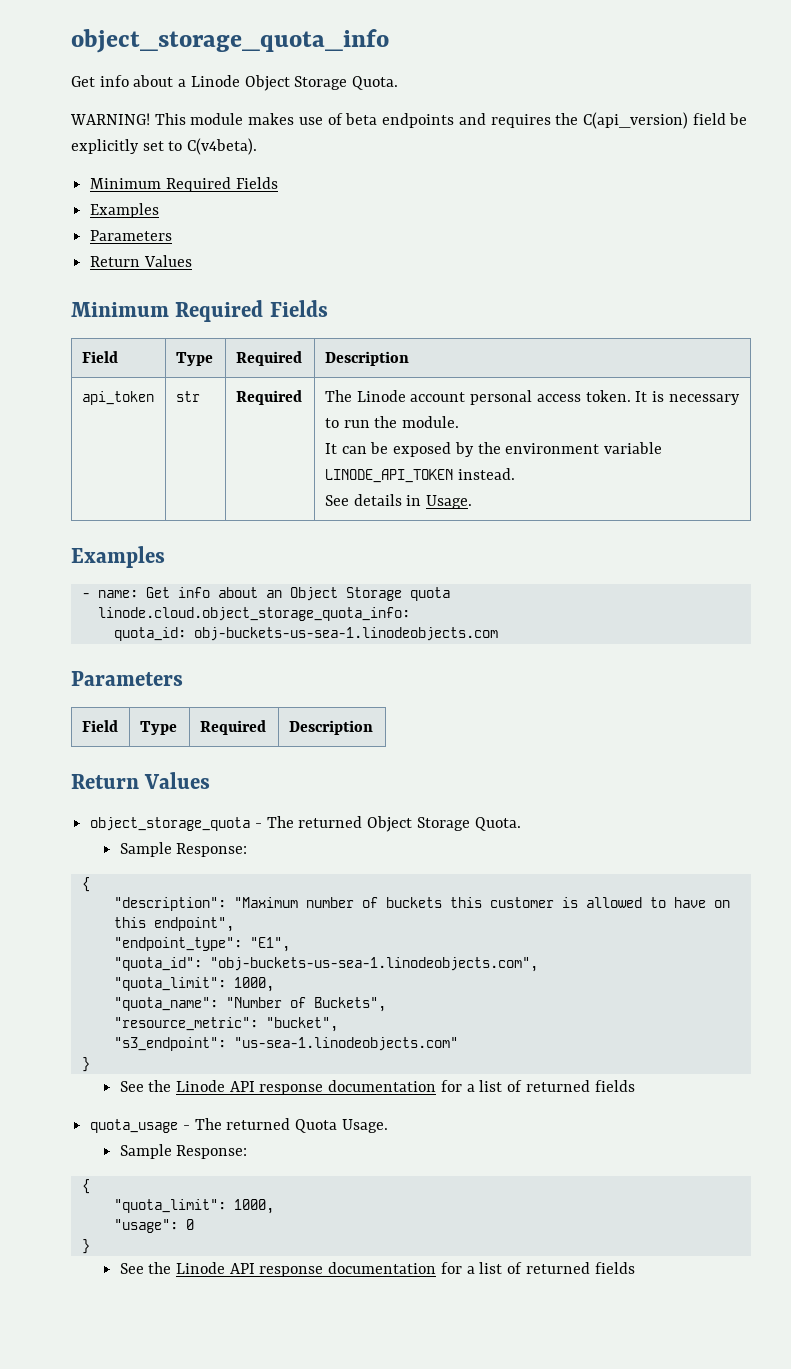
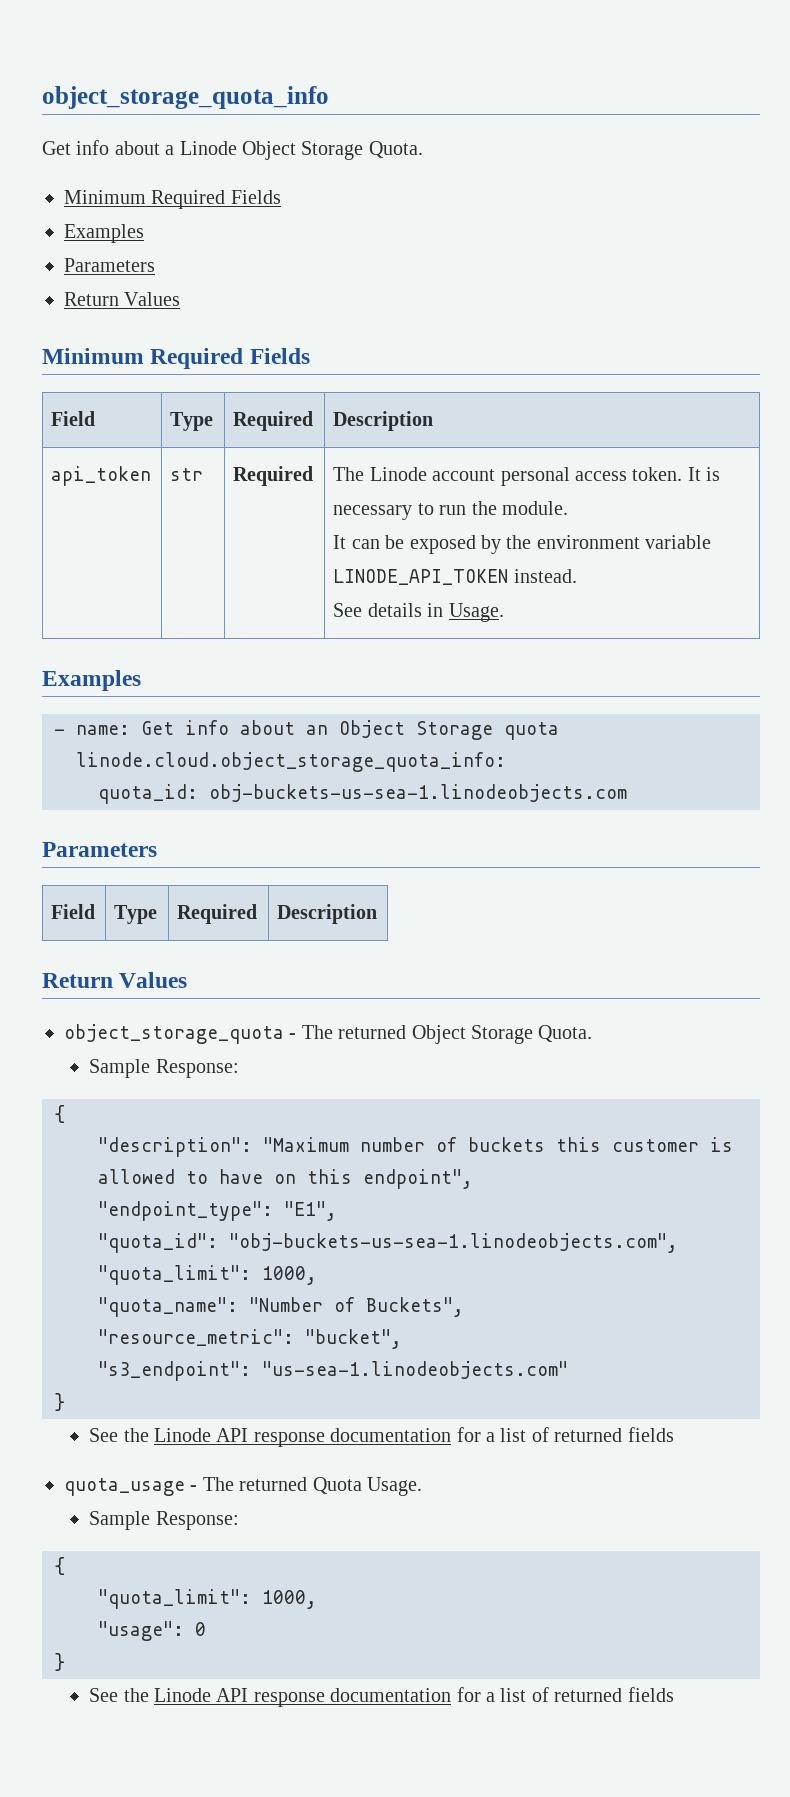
[70,112,748,129] [71,138,258,155] // WARNING! This module makes use of beta endpoints and requires the C(api_version) field be explicitly set to C(v4beta). -> (423, 149) none

